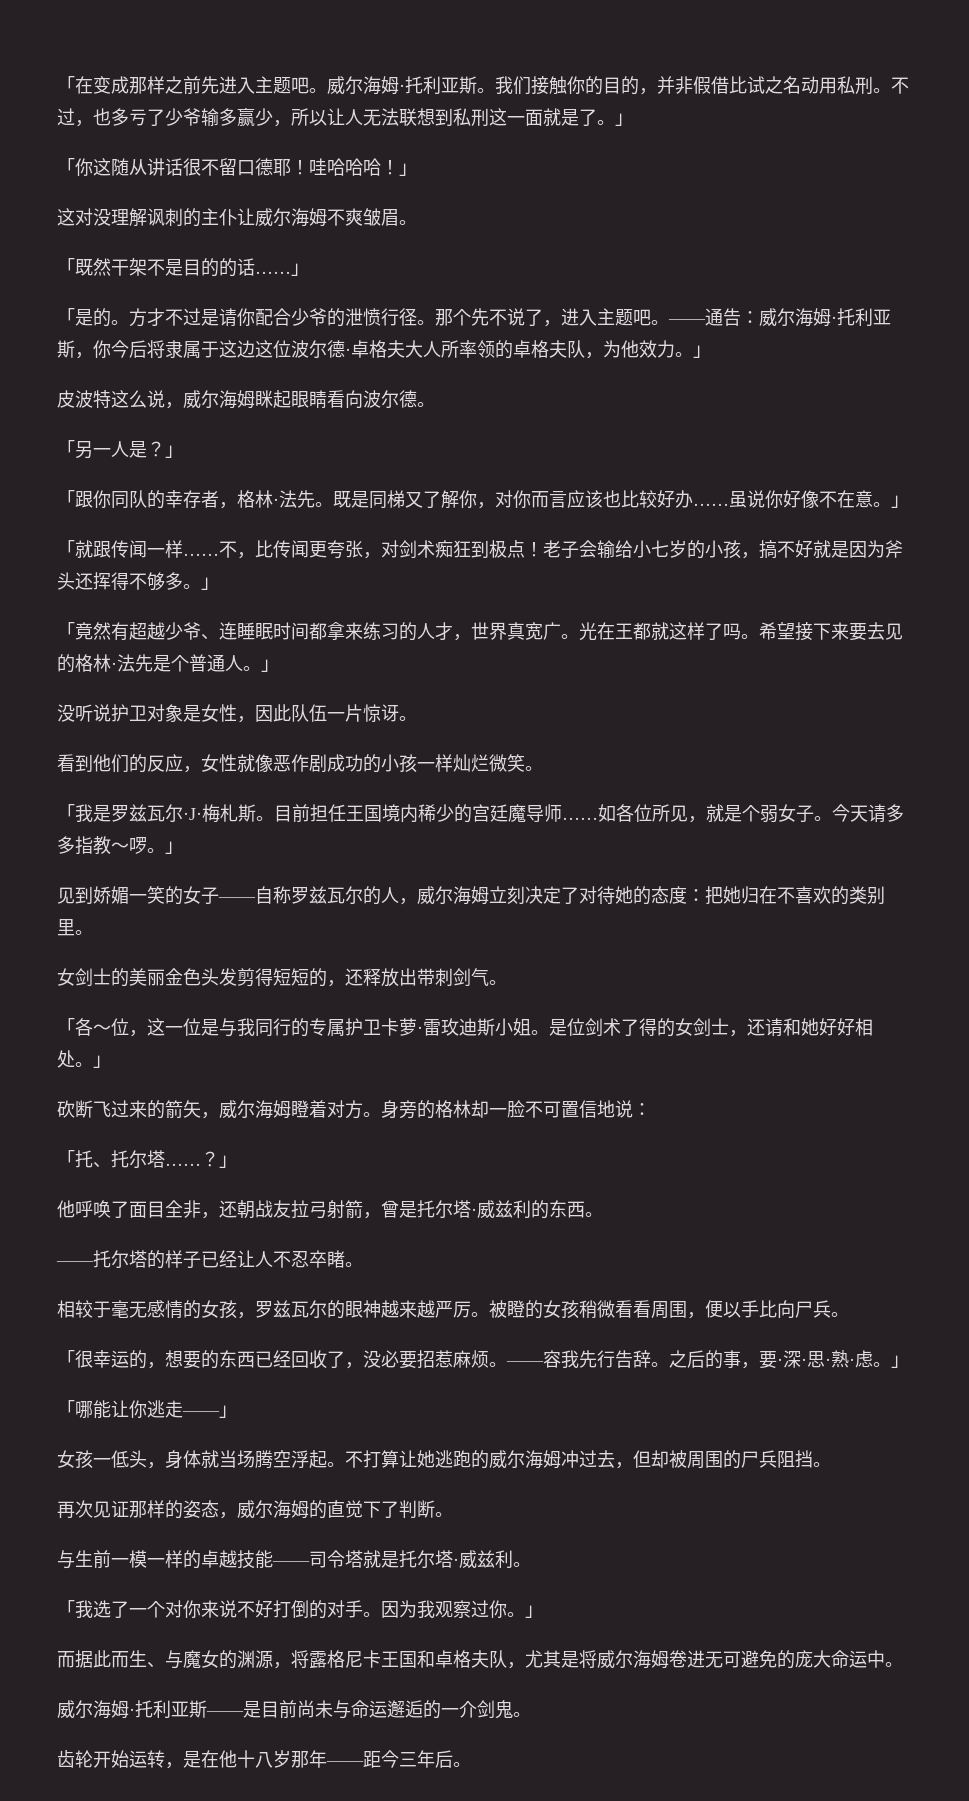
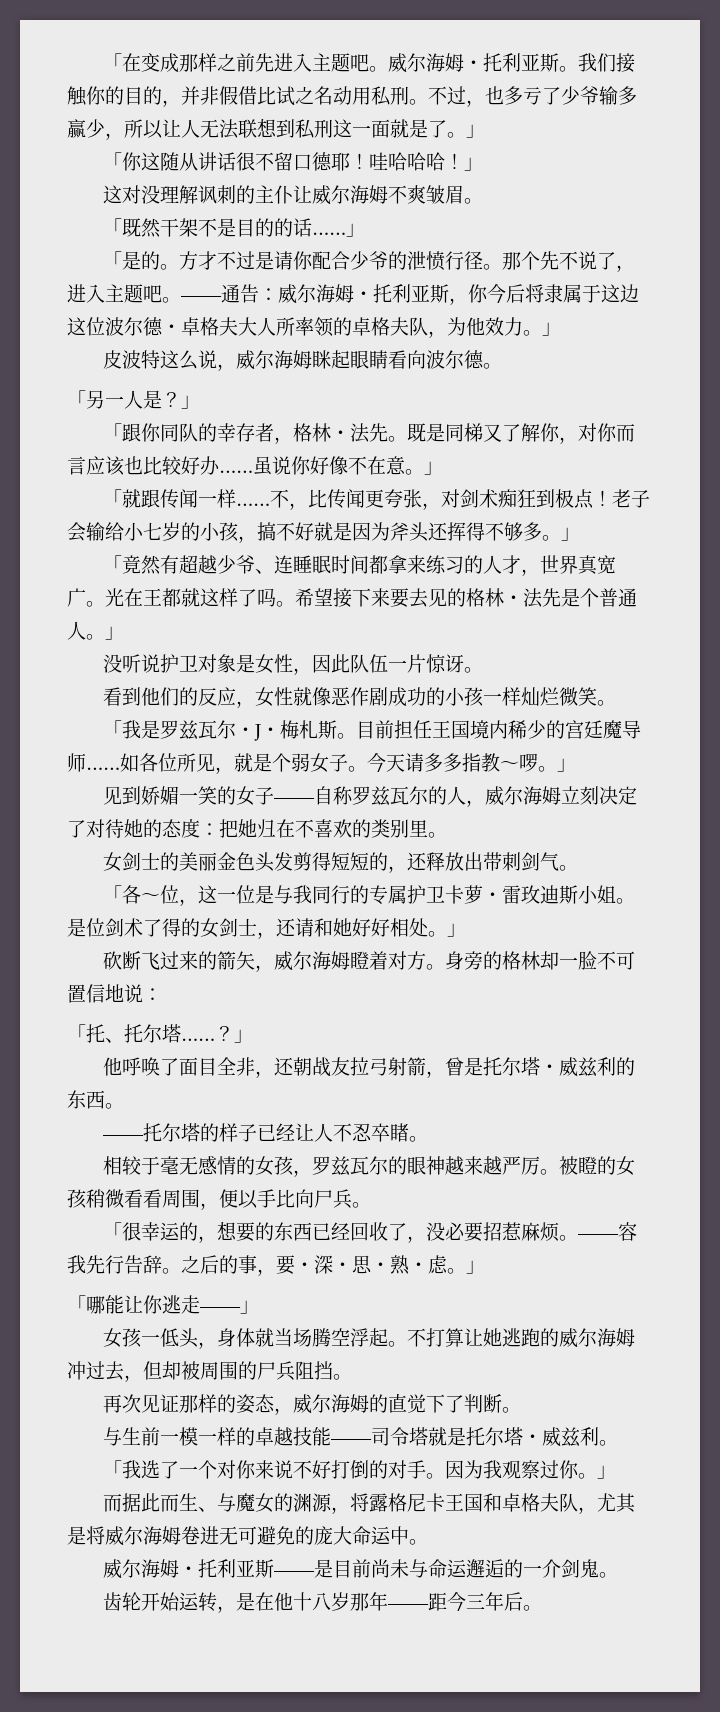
[399,84,405,92] · -> [463,60,483,70] ・
[831,316,837,324] · -> [354,291,373,301] ・
[345,348,351,356] · -> [162,324,181,334] ・
[273,498,279,506] · -> [330,430,350,440] ・
[111,662,117,670] · -> [504,595,523,605] ・
[183,808,202,820] ·J· -> [235,724,280,741] ・J・
[417,1026,423,1034] · -> [482,892,502,902] ・
[471,1208,477,1216] · -> [539,1064,559,1074] ・
[777,1350,855,1368] ·深·思·熟· -> [295,1255,428,1275] ・深・思・熟・
[453,1558,459,1566] · -> [522,1434,542,1444] ・
[129,1708,135,1716] · -> [178,1566,198,1576] ・

